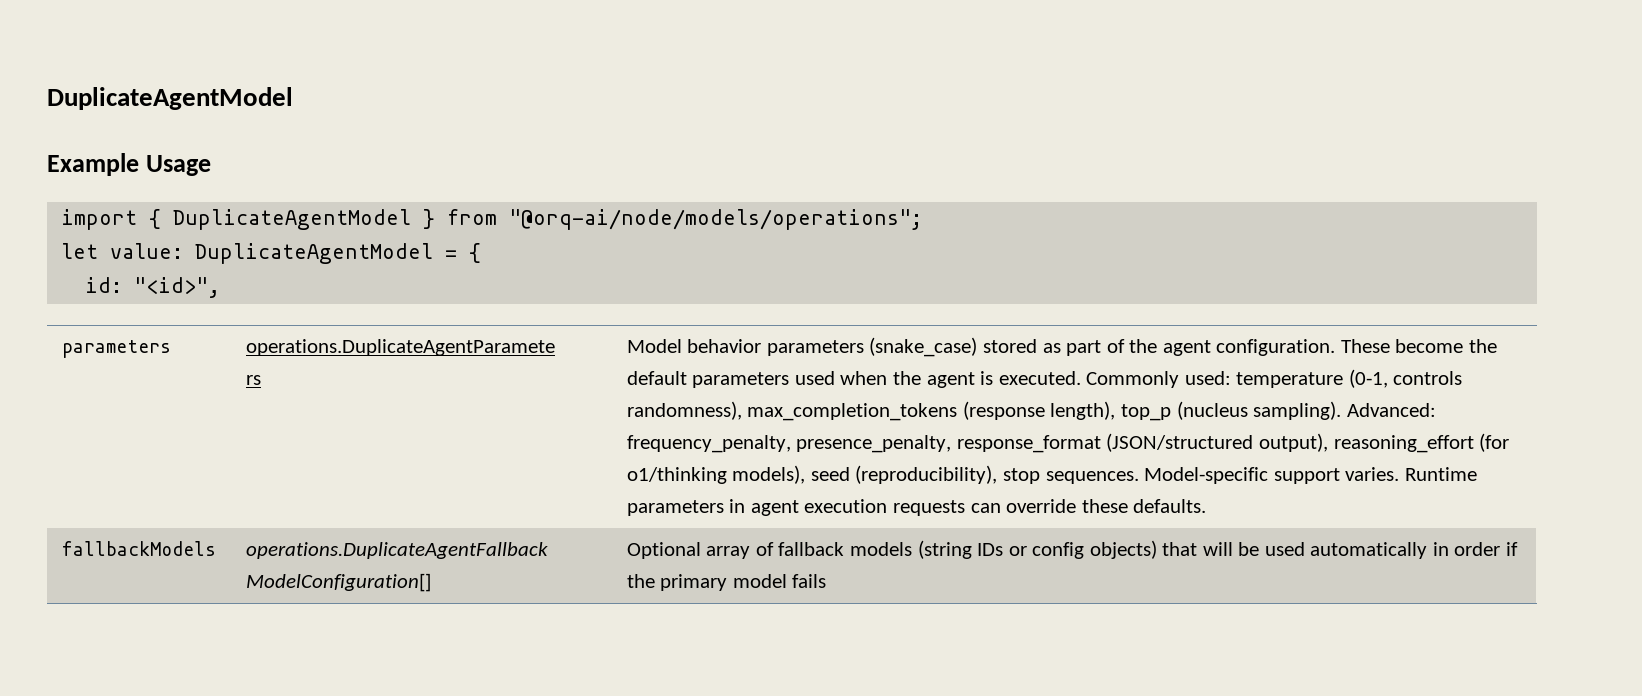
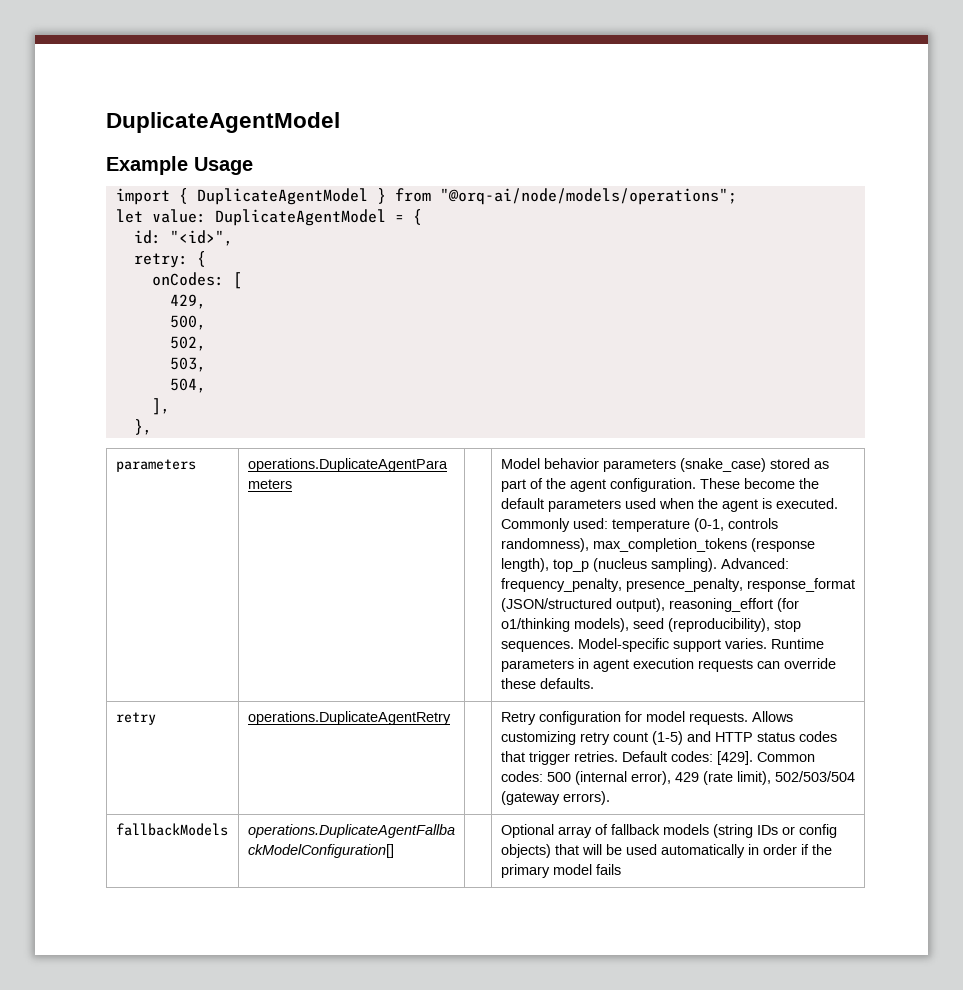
(220, 287) none -> [133,251,206,268] [151,272,242,289] [169,294,206,309] [169,315,206,330] [169,336,206,351] [169,357,206,372] [169,378,206,393] [151,398,170,415] [133,419,152,435] // retry: { // onCodes: [ // 429, // 500, // 502, // 503, // 504, // ], // },
(1207, 506) none -> [115,712,156,725] [247,711,451,725] [500,711,793,725] [500,731,837,745] [500,751,815,765] [500,771,855,785] [500,791,610,805] // retry | operations.DuplicateAgentRetry | | Retry configuration for model requests. Allows customizing retry count (1-5) and HTTP status codes that trigger retries. Default codes: [429]. Common codes: 500 (internal error), 429 (rate limit), 502/503/504 (gateway errors).

